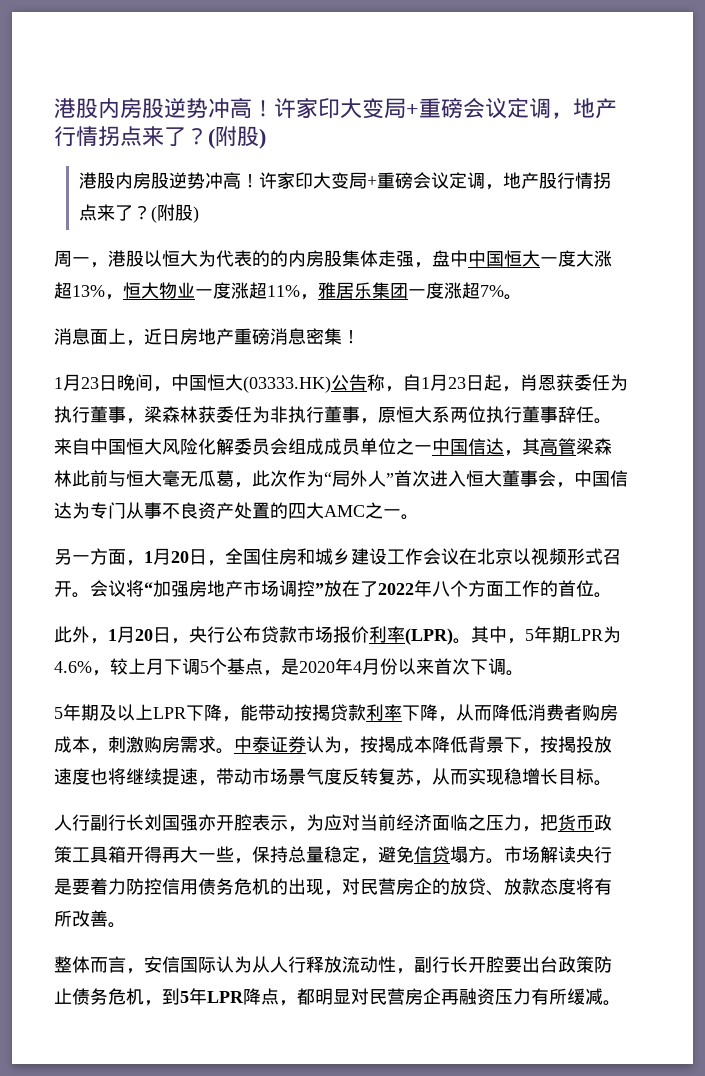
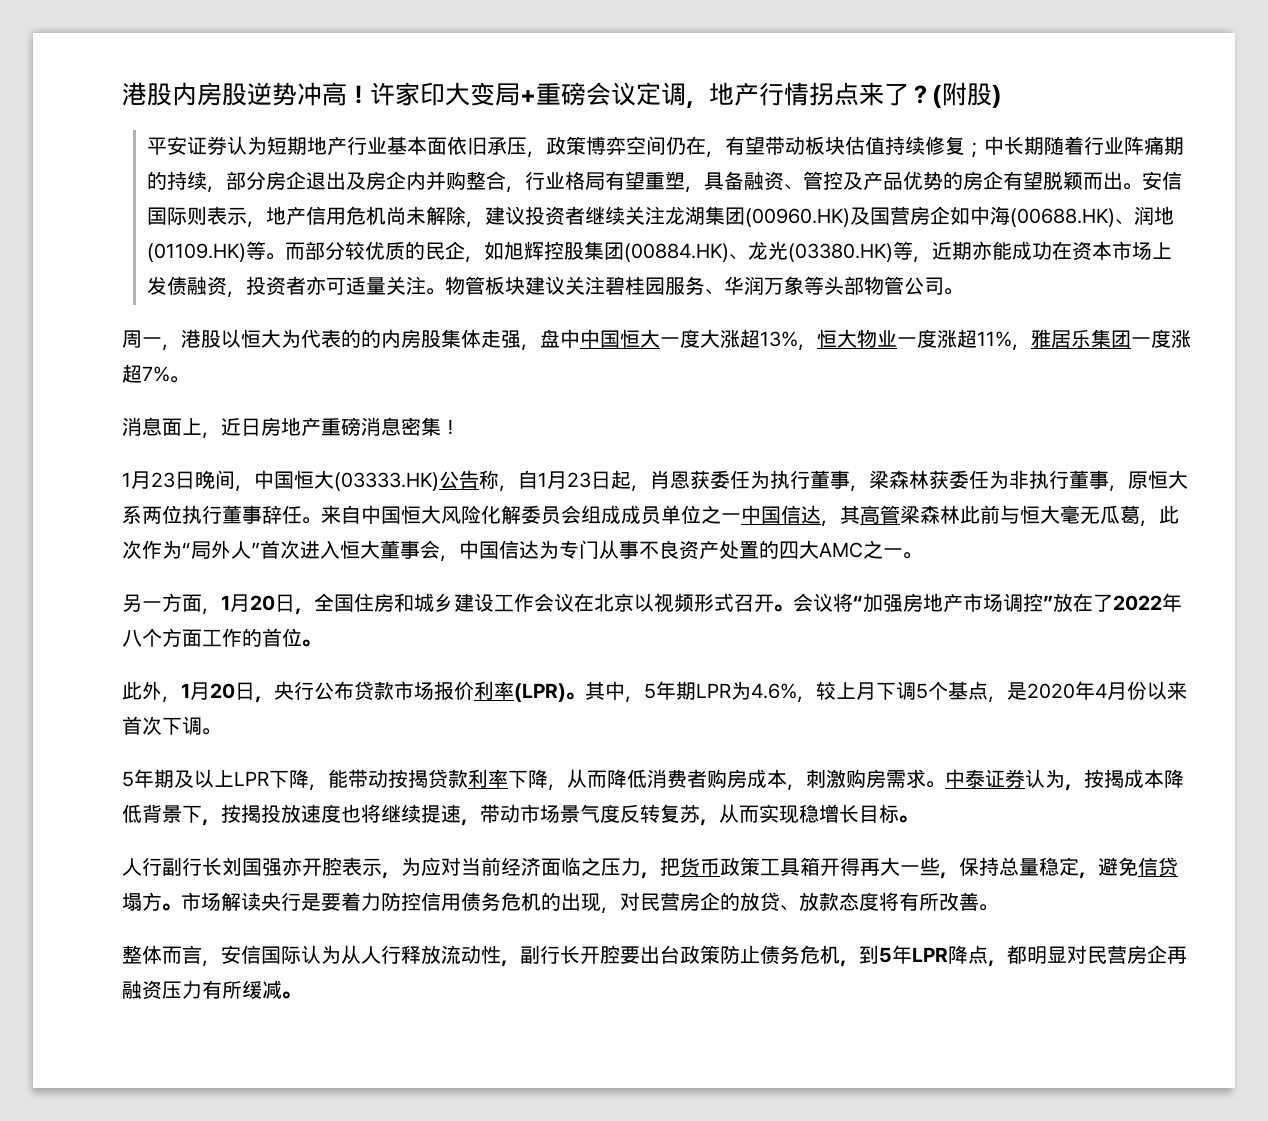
[78,172,611,190] [78,204,199,223] 港股内房股逆势冲高！许家印大变局+重磅会议定调，地产股行情拐点来了？(附股) -> [147,136,1185,158] [147,171,1183,193] [147,206,1175,228] [147,241,1173,263] [147,276,964,298] 平安证券认为短期地产行业基本面依旧承压，政策博弈空间仍在，有望带动板块估值持续修复；中长期随着行业阵痛期的持续，部分房企退出及房企内并购整合，行业格局有望重塑，具备融资、管控及产品优势的房企有望脱颖而出。安信国际则表示，地产信用危机尚未解除，建议投资者继续关注龙湖集团(00960.HK)及国营房企如中海(00688.HK)、润地(01109.HK)等。而部分较优质的民企，如旭辉控股集团(00884.HK)、龙光(03380.HK)等，近期亦能成功在资本市场上发债融资，投资者亦可适量关注。物管板块建议关注碧桂园服务、华润万象等头部物管公司。

